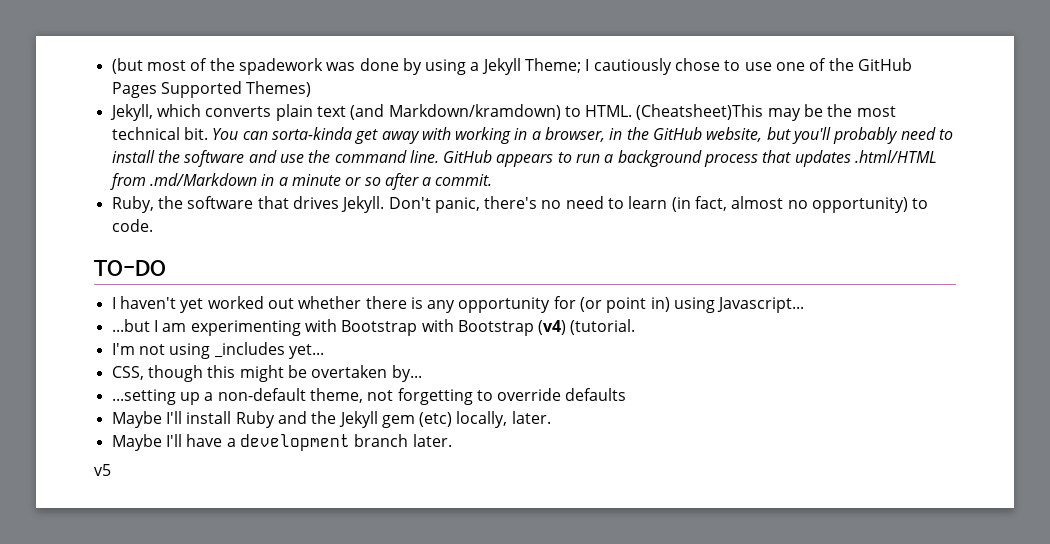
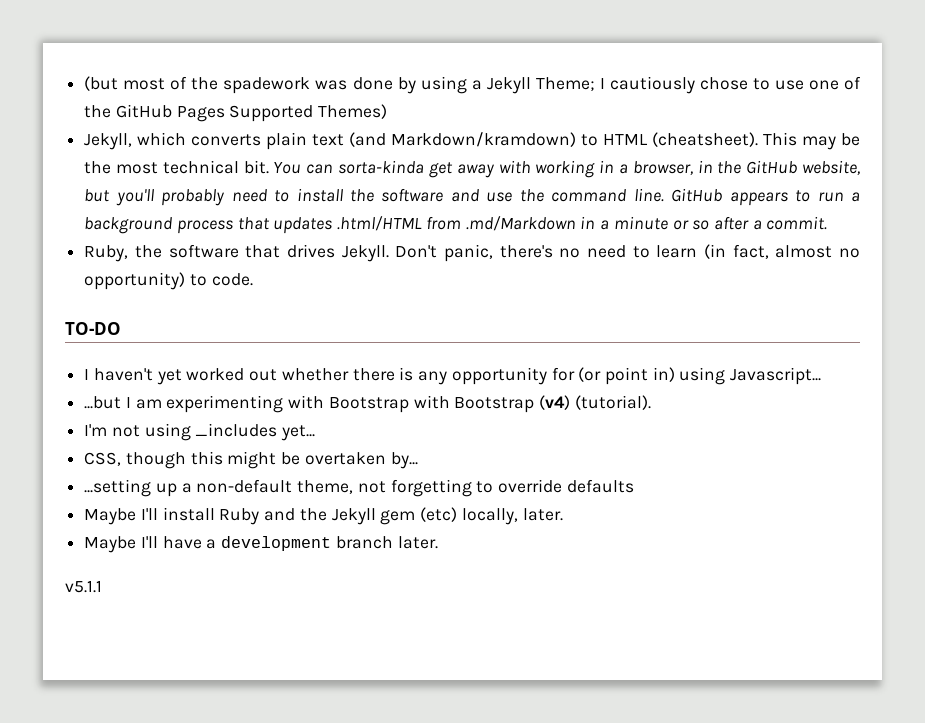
[585,104,764,120] HTML. (Cheatsheet)This -> [603,132,798,147] HTML (cheatsheet). This
[570,319,636,335] (tutorial. -> [574,395,651,410] (tutorial).
[94,464,111,476] v5 -> [65,580,102,593] v5.1.1

